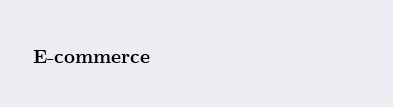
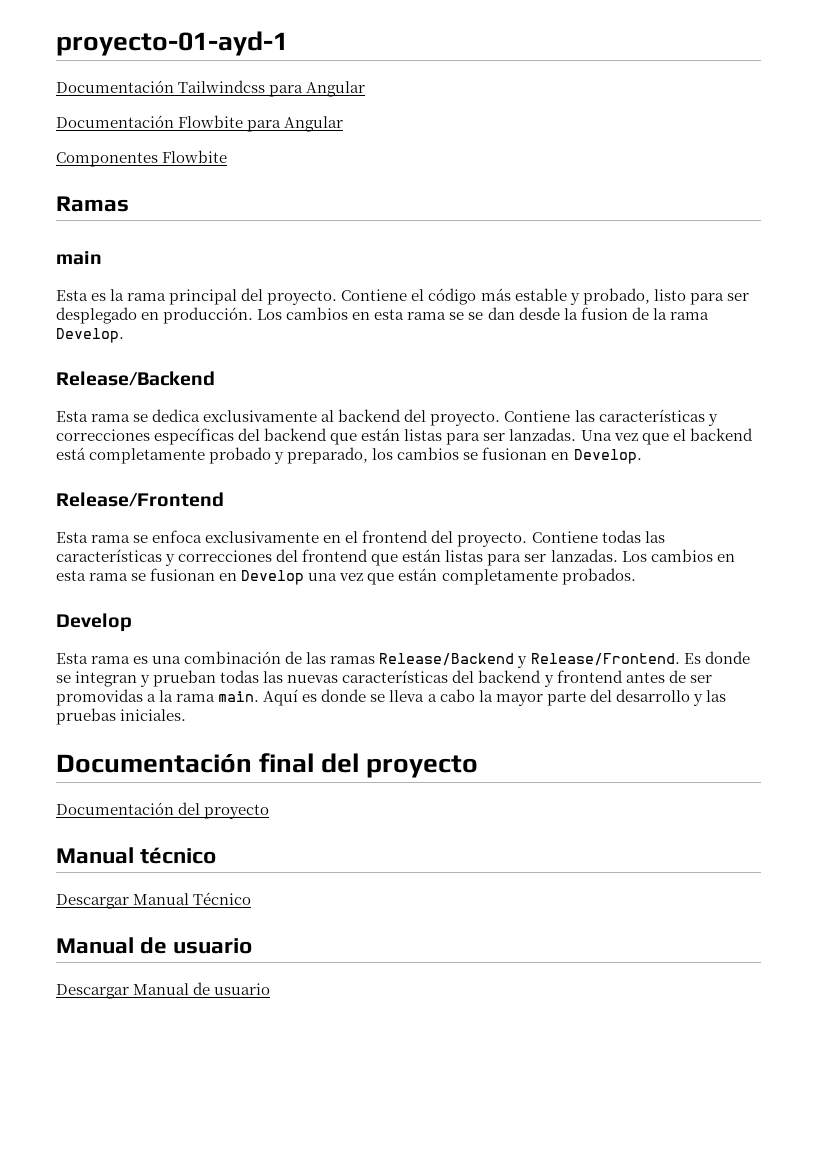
[33,50,150,63] E-commerce -> [56,31,288,56] [56,80,366,97] [56,115,344,132] [56,150,228,167] [56,196,129,212] [56,251,102,265] [56,288,749,305] [56,307,709,324] [56,328,124,343] [56,371,215,386] [56,409,718,426] [56,428,753,445] [56,447,642,464] [56,492,224,507] [56,530,665,547] [56,549,735,566] [56,568,636,585] [56,613,132,632] [56,651,750,668] [56,670,712,687] [56,689,726,706] [56,708,187,725] [56,753,479,778] [56,802,270,819] [56,847,217,864] [56,892,252,909] [56,937,253,954] [56,982,271,999] proyecto-01-ayd-1 // Documentación Tailwindcss para Angular // Documentación Flowbite para Angular // Componentes Flowbite // Ramas // main // Esta es la rama principal del proyecto. Contiene el código más estable y probado, listo para ser desplegado en producción. Los cambios en esta rama se se dan desde la fusion de la rama Develop. // Release/Backend // Esta rama se dedica exclusivamente al backend del proyecto. Contiene las características y correcciones específicas del backend que están listas para ser lanzadas. Una vez que el backend está completamente probado y preparado, los cambios se fusionan en Develop. // Release/Frontend // Esta rama se enfoca exclusivamente en el frontend del proyecto. Contiene todas las características y correcciones del frontend que están listas para ser lanzadas. Los cambios en esta rama se fusionan en Develop una vez que están completamente probados. // Develop // Esta rama es una combinación de las ramas Release/Backend y Release/Frontend. Es donde se integran y prueban todas las nuevas características del backend y frontend antes de ser promovidas a la rama main. Aquí es donde se lleva a cabo la mayor parte del desarrollo y las pruebas iniciales. // Documentación final del proyecto // Documentación del proyecto // Manual técnico // Descargar Manual Técnico // Manual de usuario // Descargar Manual de usuario

